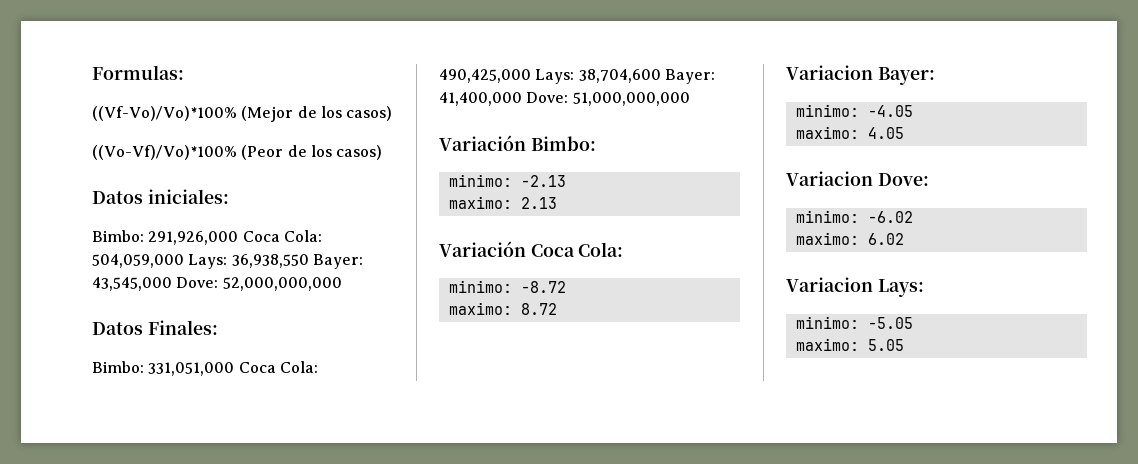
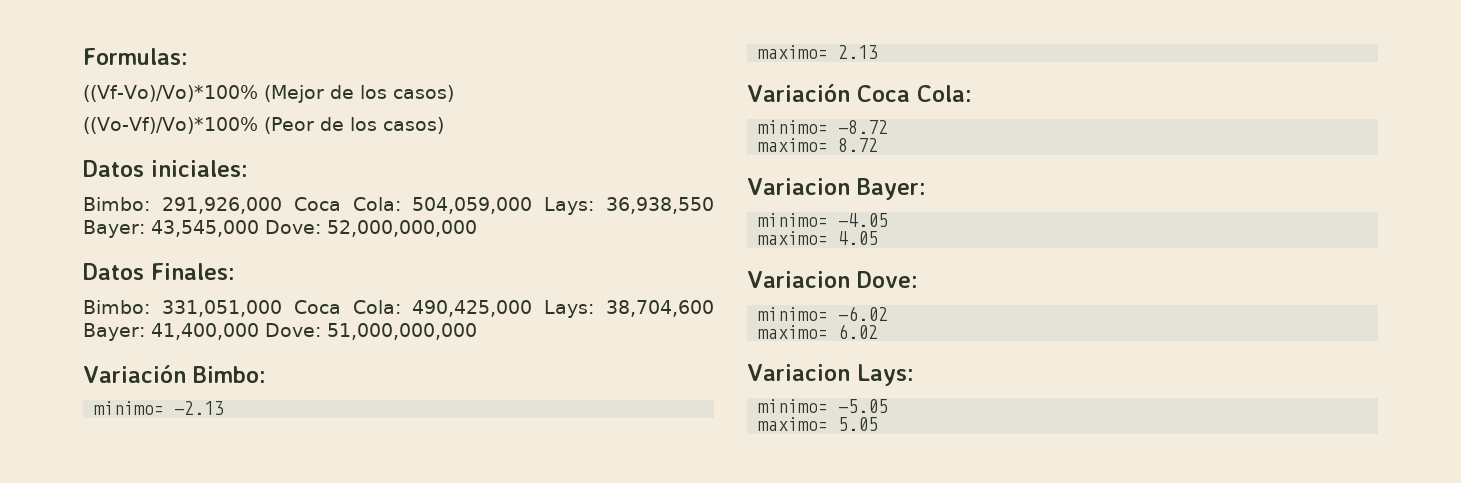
[448,174,512,187] minimo: -> [94,401,165,415] minimo=
[448,196,512,209] maximo: -> [758,45,829,59] maximo=
[448,280,512,293] minimo: -> [758,120,829,134] minimo=
[448,302,512,315] maximo: -> [758,138,829,152] maximo=
[795,104,859,117] minimo: -> [758,213,829,227] minimo=
[795,126,859,139] maximo: -> [758,231,829,245] maximo=
[795,210,859,223] minimo: -> [758,307,829,321] minimo=
[795,232,859,245] maximo: -> [758,325,829,339] maximo=
[795,316,859,329] minimo: -> [758,399,829,413] minimo=
[795,338,859,351] maximo: -> [758,417,829,431] maximo=

